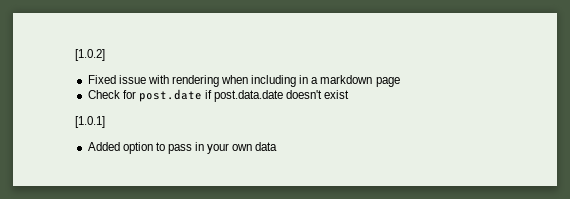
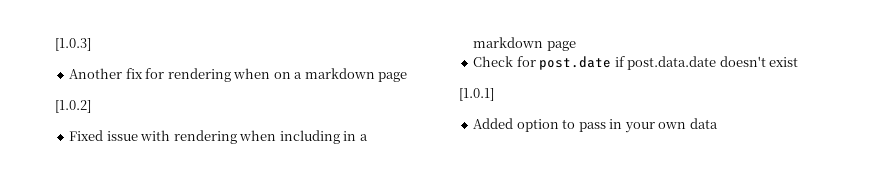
(75, 55) none -> [55,38,91,51] [69,68,408,82] [1.0.3] // Another fix for rendering when on a markdown page //

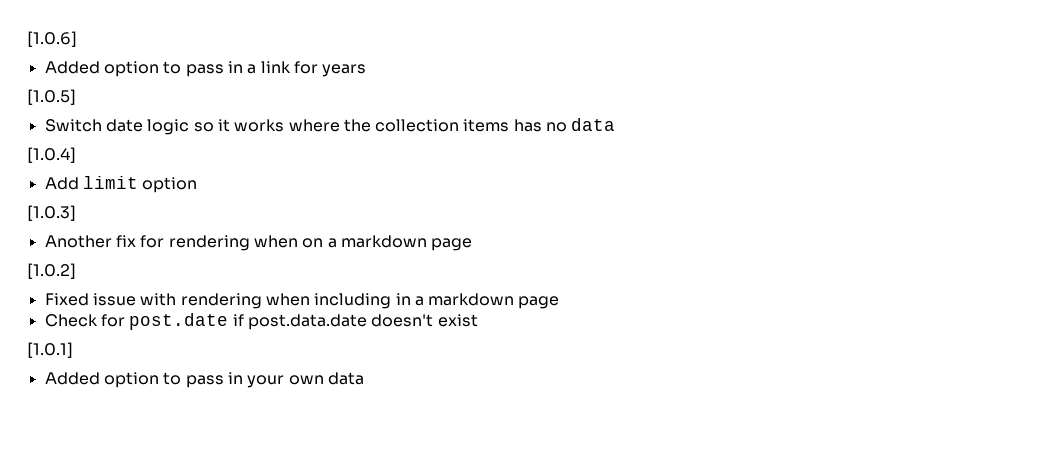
(55, 44) none -> [27,31,77,47] [44,61,367,77] [27,89,76,105] [44,118,616,135] [27,147,76,163] [44,176,198,193] [1.0.6] // Added option to pass in a link for years // [1.0.5] // Switch date logic so it works where the collection items has no data // [1.0.4] // Add limit option //

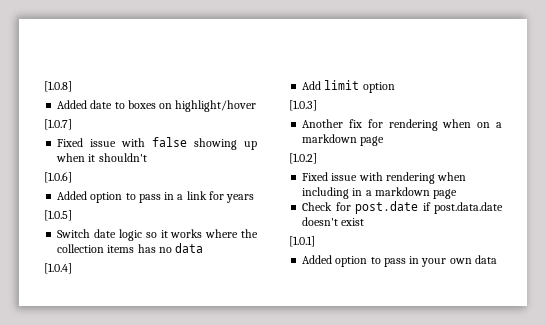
(27, 39) none -> [44,81,72,92] [57,100,257,112] [44,119,72,130] [57,137,257,150] [56,153,147,162] [1.0.8] // Added date to boxes on highlight/hover // [1.0.7] // Fixed issue with false showing up when it shouldn't //

